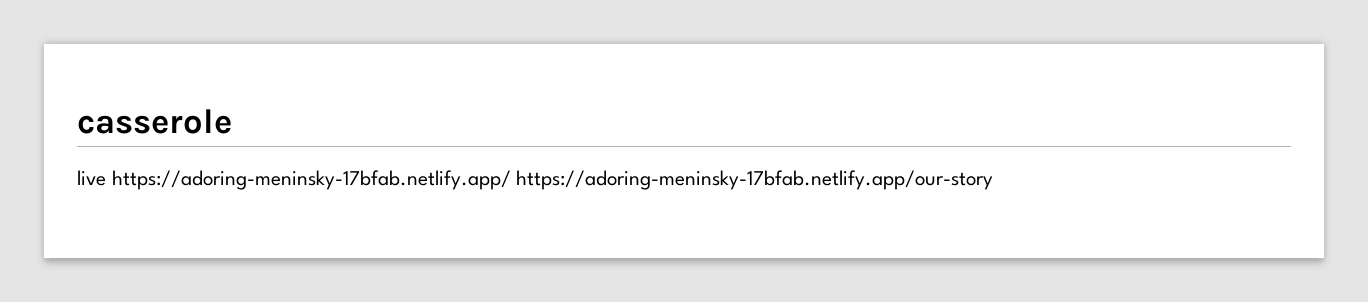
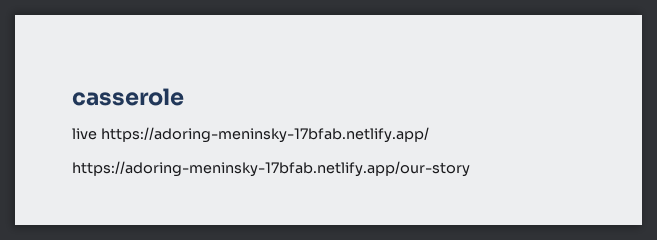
(511, 180) none -> (429, 135) //

